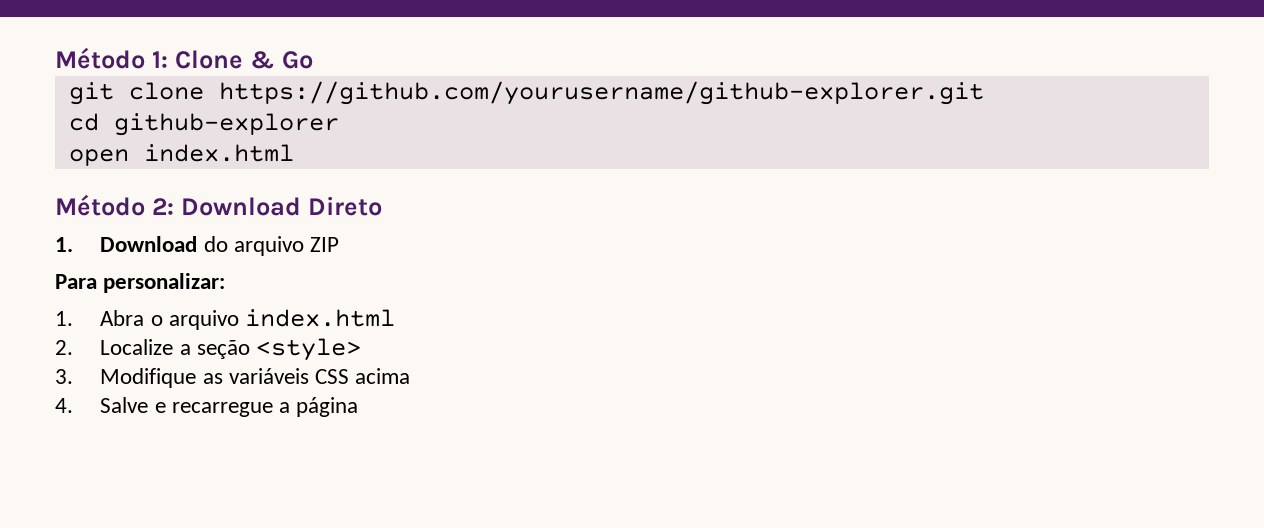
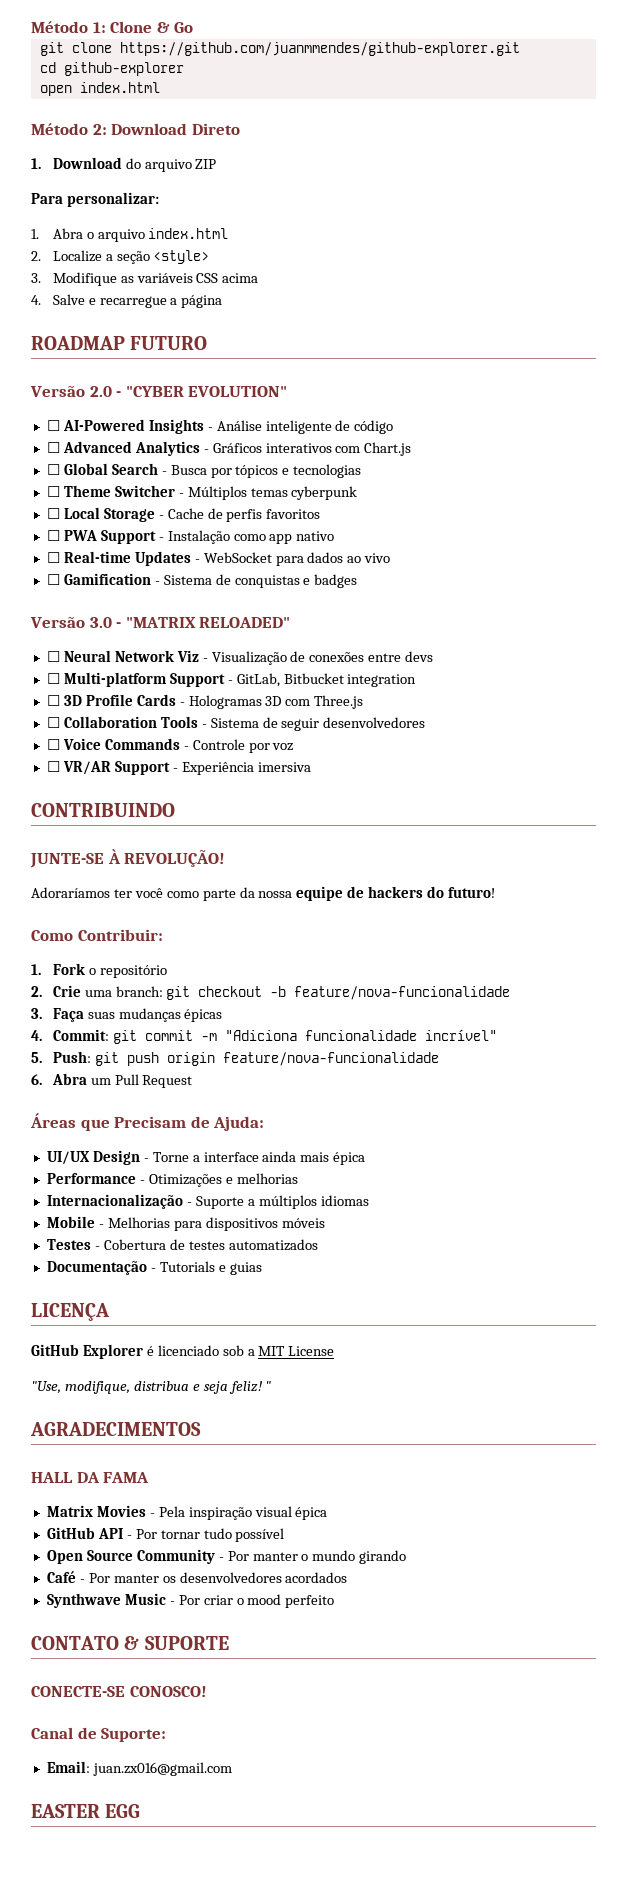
[218,81,984,105] https://github.com/yourusername/github-explorer.git -> [119,42,520,56] https://github.com/juanmmendes/github-explorer.git
(359, 407) none -> [31,336,208,350] [30,386,288,397] [46,419,394,434] [46,441,412,456] [46,463,362,478] [46,485,358,500] [46,507,321,522] [46,530,335,544] [46,551,391,566] [46,573,358,588] [30,617,291,628] [46,650,434,665] [46,672,417,687] [46,694,364,709] [46,716,426,731] [46,738,294,753] [46,761,311,775] [31,803,175,817] [30,849,226,868] [31,886,496,901] [31,929,163,941] [31,963,167,978] [31,985,511,1000] [31,1008,223,1022] [31,1029,497,1044] [31,1051,439,1066] [31,1073,193,1088] [30,1113,265,1131] [46,1150,366,1165] [46,1173,298,1187] [46,1194,369,1209] [46,1216,325,1231] [46,1239,318,1251] [46,1261,262,1275] [31,1303,110,1321] [31,1344,335,1359] [31,1381,272,1394] [30,1422,201,1436] [31,1472,150,1483] [46,1505,328,1520] [46,1527,285,1542] [46,1549,407,1564] [46,1571,348,1583] [46,1593,335,1608] [31,1636,229,1650] [31,1686,207,1697] [31,1727,167,1742] [46,1761,232,1776] [31,1804,141,1818] // ROADMAP FUTURO // Versão 2.0 - "CYBER EVOLUTION" // ☐ AI-Powered Insights - Análise inteligente de código // ☐ Advanced Analytics - Gráficos interativos com Chart.js // ☐ Global Search - Busca por tópicos e tecnologias // ☐ Theme Switcher - Múltiplos temas cyberpunk // ☐ Local Storage - Cache de perfis favoritos // ☐ PWA Support - Instalação como app nativo // ☐ Real-time Updates - WebSocket para dados ao vivo // ☐ Gamification - Sistema de conquistas e badges // Versão 3.0 - "MATRIX RELOADED" // ☐ Neural Network Viz - Visualização de conexões entre devs // ☐ Multi-platform Support - GitLab, Bitbucket integration // ☐ 3D Profile Cards - Hologramas 3D com Three.js // ☐ Collaboration Tools - Sistema de seguir desenvolvedores // ☐ Voice Commands - Controle por voz // ☐ VR/AR Support - Experiência imersiva // CONTRIBUINDO // JUNTE-SE À REVOLUÇÃO! // Adoraríamos ter você como parte da nossa equipe de hackers do futuro! // Como Contribuir: // 1. Fork o repositório // 2. Crie uma branch: git checkout -b feature/nova-funcionalidade // 3. Faça suas mudanças épicas // 4. Commit: git commit -m "Adiciona funcionalidade incrível" // 5. Push: git push origin feature/nova-funcionalidade // 6. Abra um Pull Request // Áreas que Precisam de Ajuda: // UI/UX Design - Torne a interface ainda mais épica // Performance - Otimizações e melhorias // Internacionalização - Suporte a múltiplos idiomas // Mobile - Melhorias para dispositivos móveis // Testes - Cobertura de testes automatizados // Documentação - Tutorials e guias // LICENÇA // GitHub Explorer é licenciado sob a MIT License // "Use, modifique, distribua e seja feliz! " // AGRADECIMENTOS // HALL DA FAMA // Matrix Movies - Pela inspiração visual épica // GitHub API - Por tornar tudo possível // Open Source Community - Por manter o mundo girando // Café - Por manter os desenvolvedores acordados // Synthwave Music - Por criar o mood perfeito // CONTATO & SUPORTE // CONECTE-SE CONOSCO! // Canal de Suporte: // Email: juan.zx016@gmail.com // EASTER EGG

